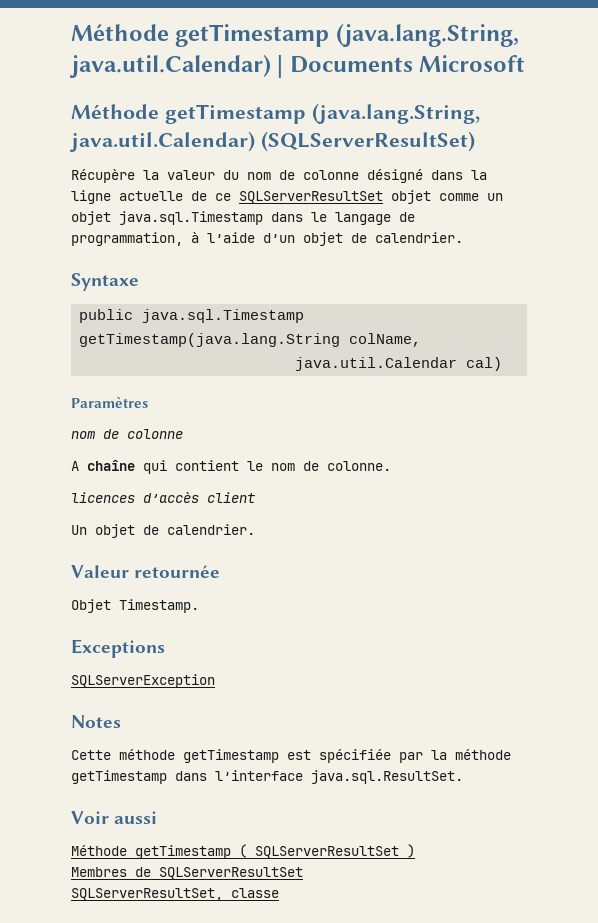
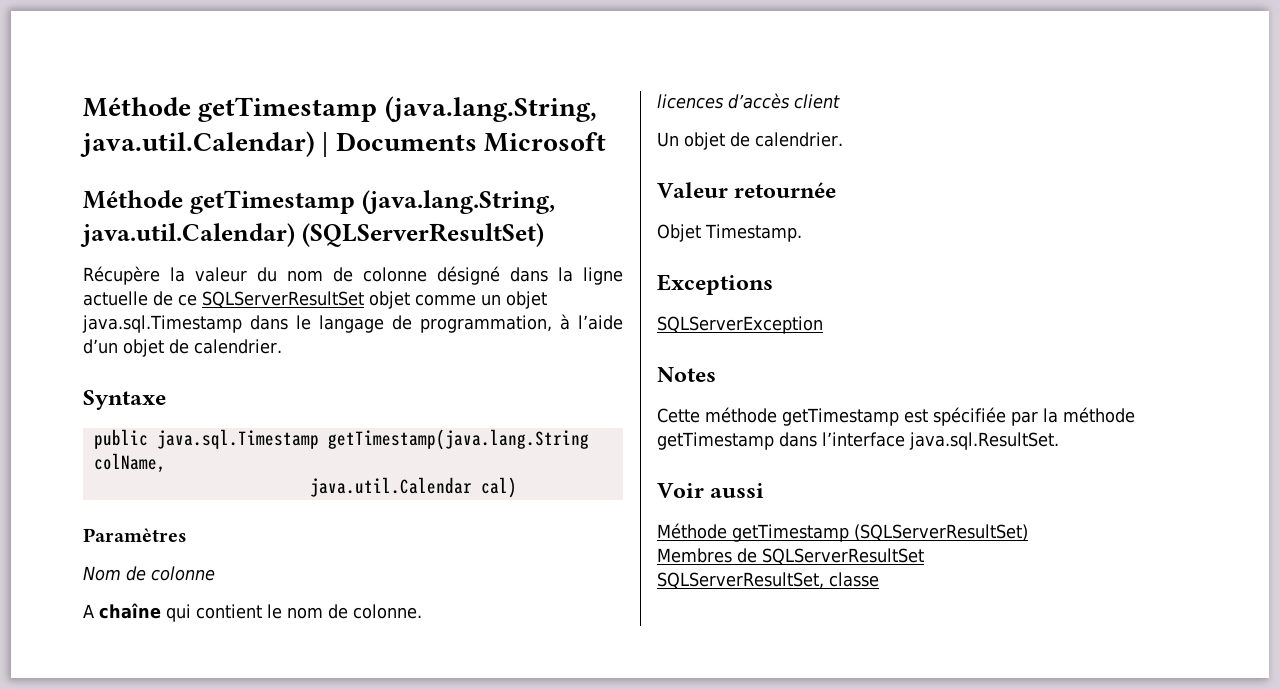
[71,431,96,439] nom -> [83,566,121,581] Nom
[239,844,415,859] ( SQLServerResultSet ) -> [854,524,1028,541] (SQLServerResultSet)

